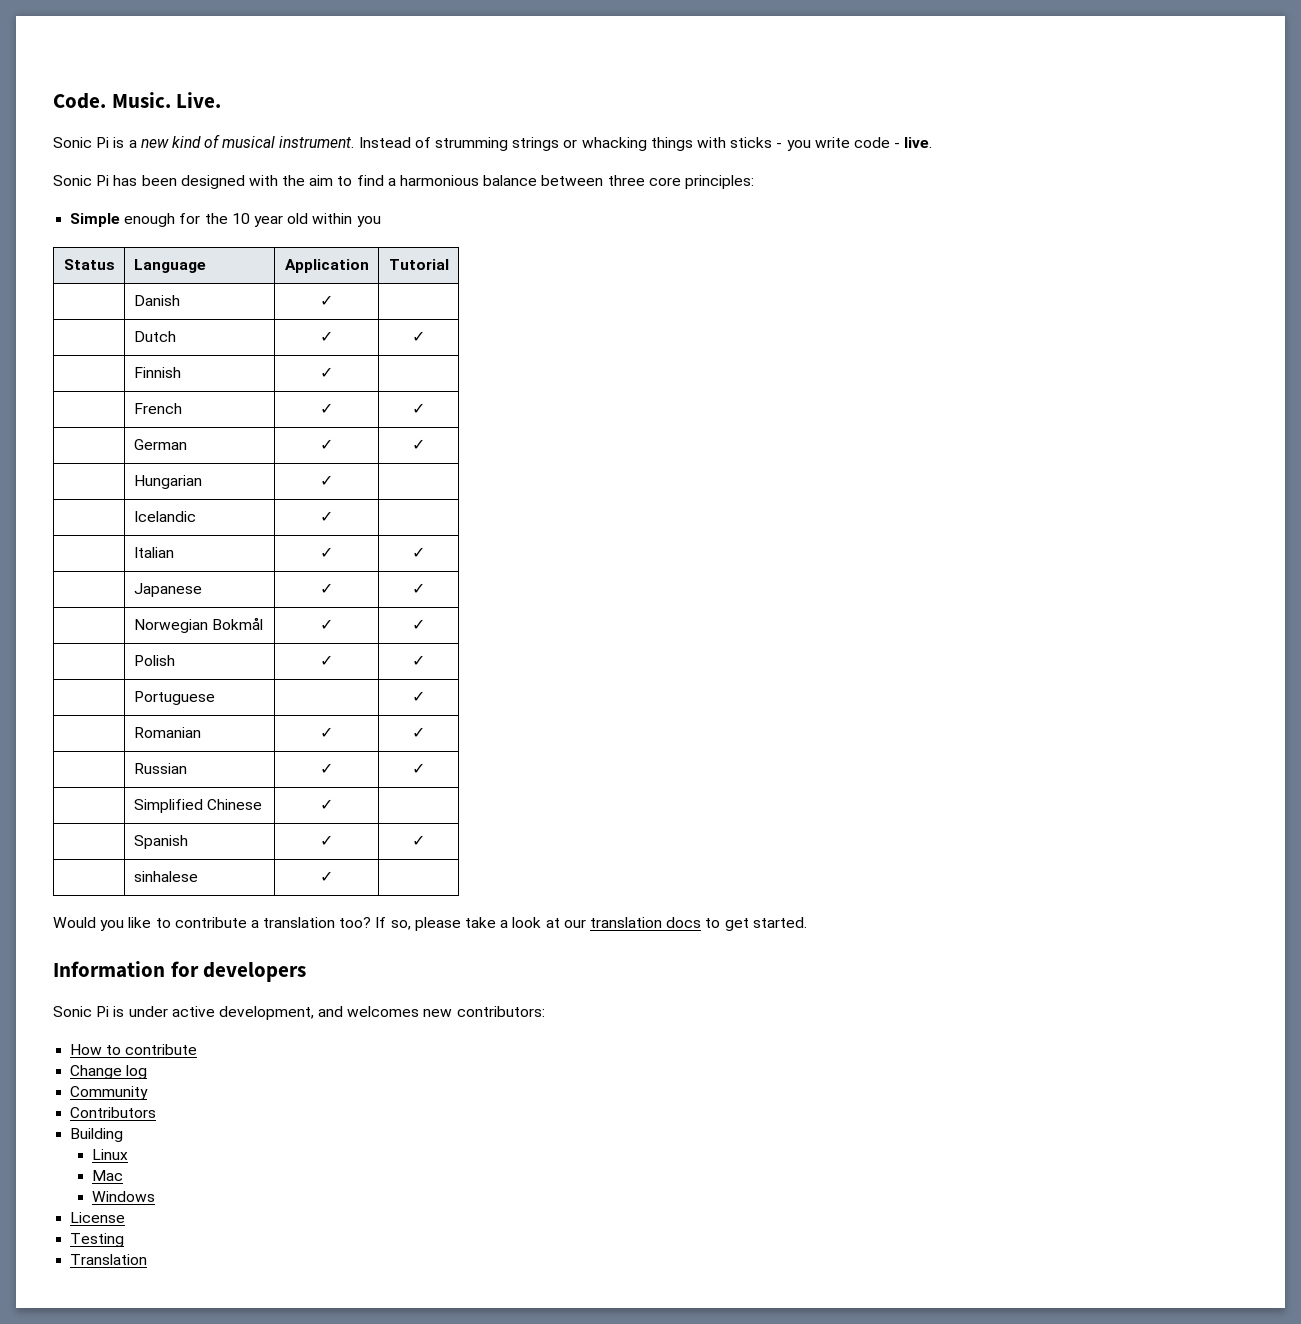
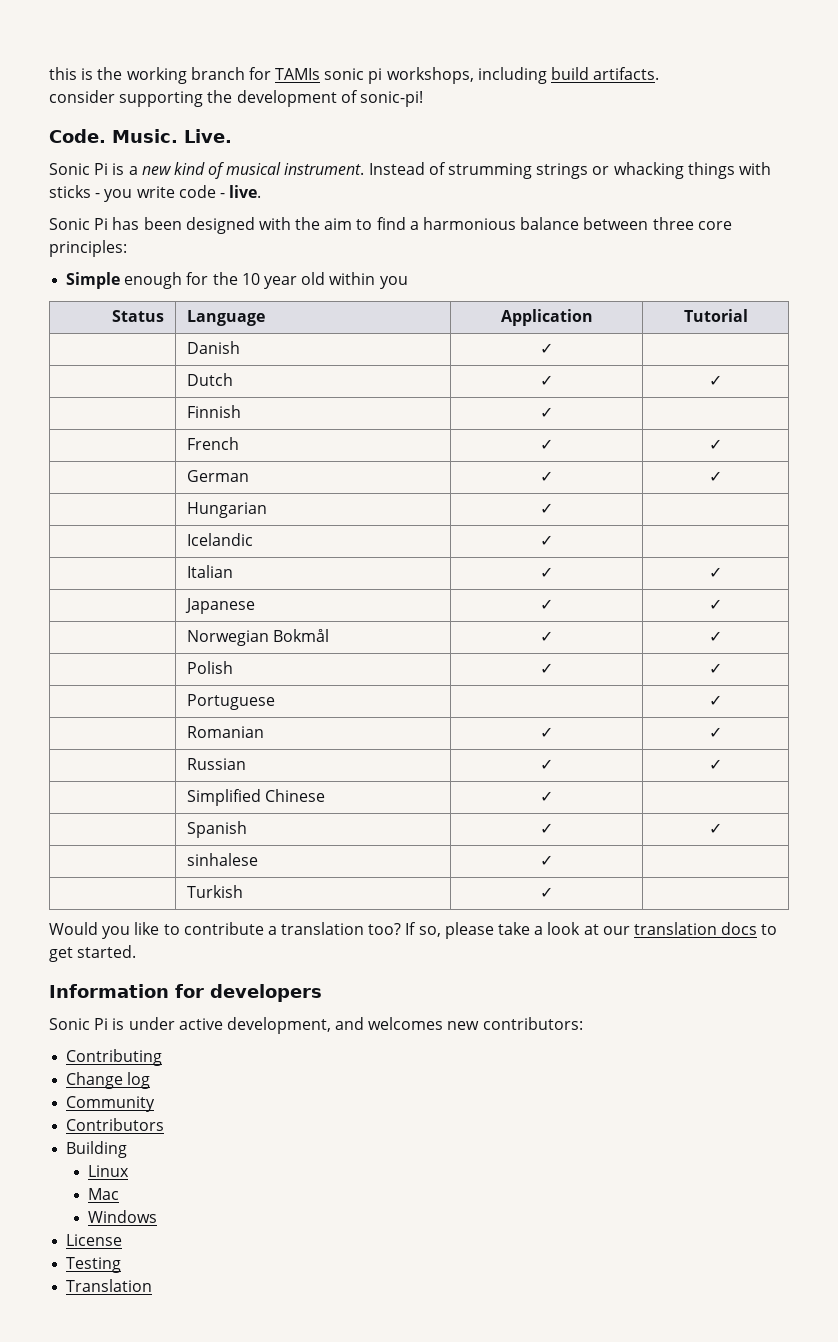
(53, 101) none -> [49,67,660,84] [49,90,423,107] this is the working branch for TAMIs sonic pi workshops, including build artifacts. // consider supporting the development of sonic-pi! //
(333, 876) none -> [187,885,244,898] [540,887,553,898] // | Turkish | ✓ |
[70,1044,198,1055] How to contribute -> [66,1049,163,1066] Contributing

